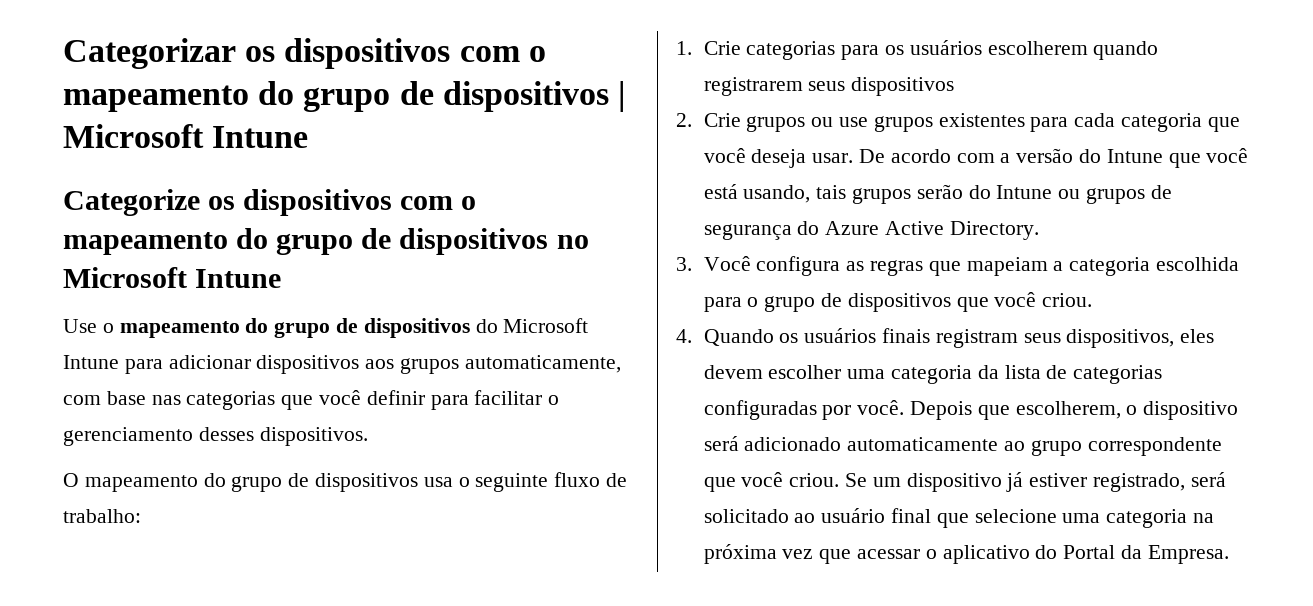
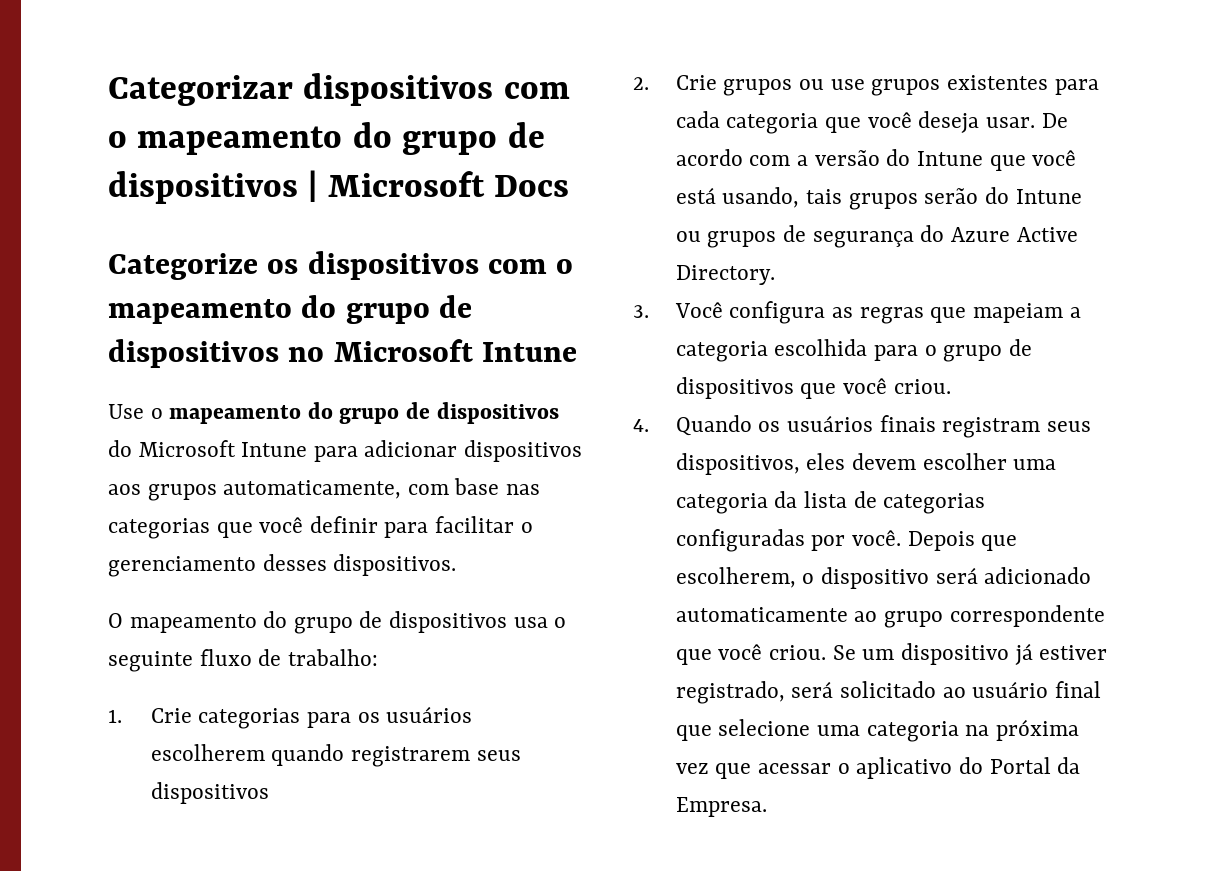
[245,46,276,62] os -> (293, 90) none
[212,126,309,148] Intune -> [494,175,570,197] Docs

